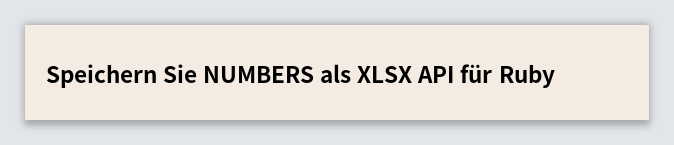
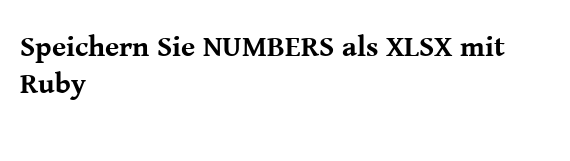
[417,64,493,83] API für -> [460,36,505,56] mit

